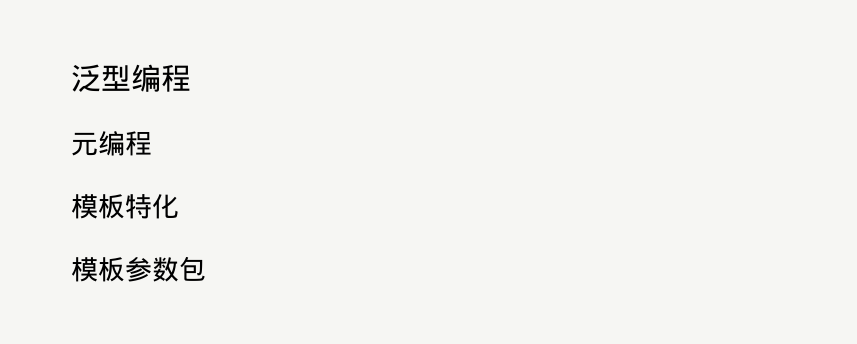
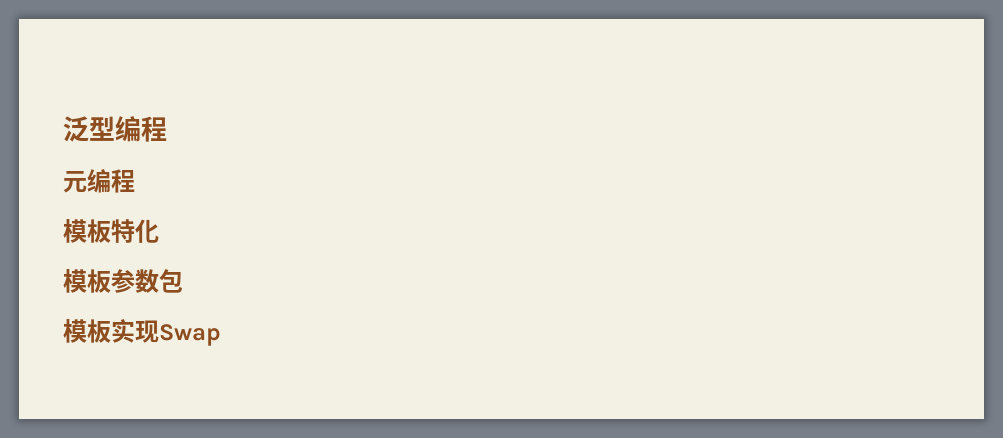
(206, 268) none -> [63,319,221,346] // 模板实现Swap

